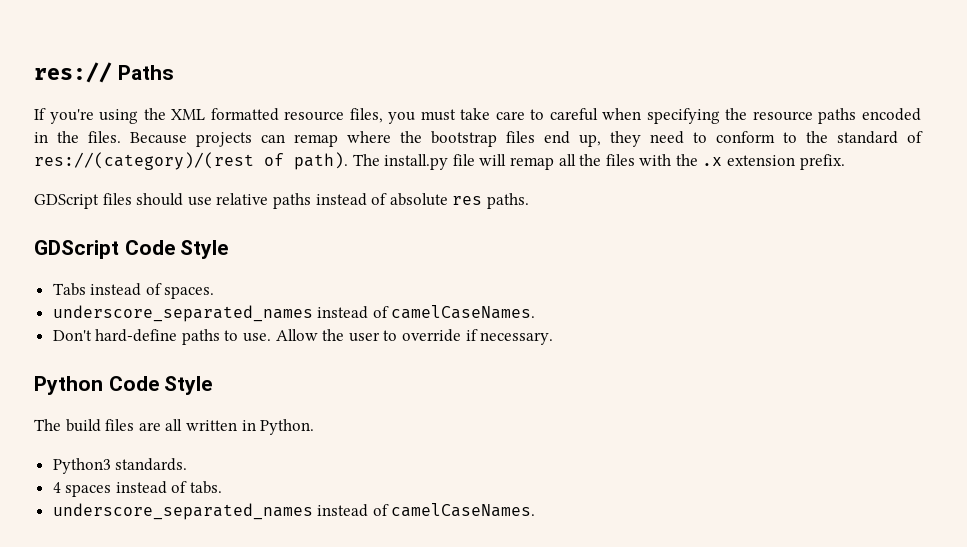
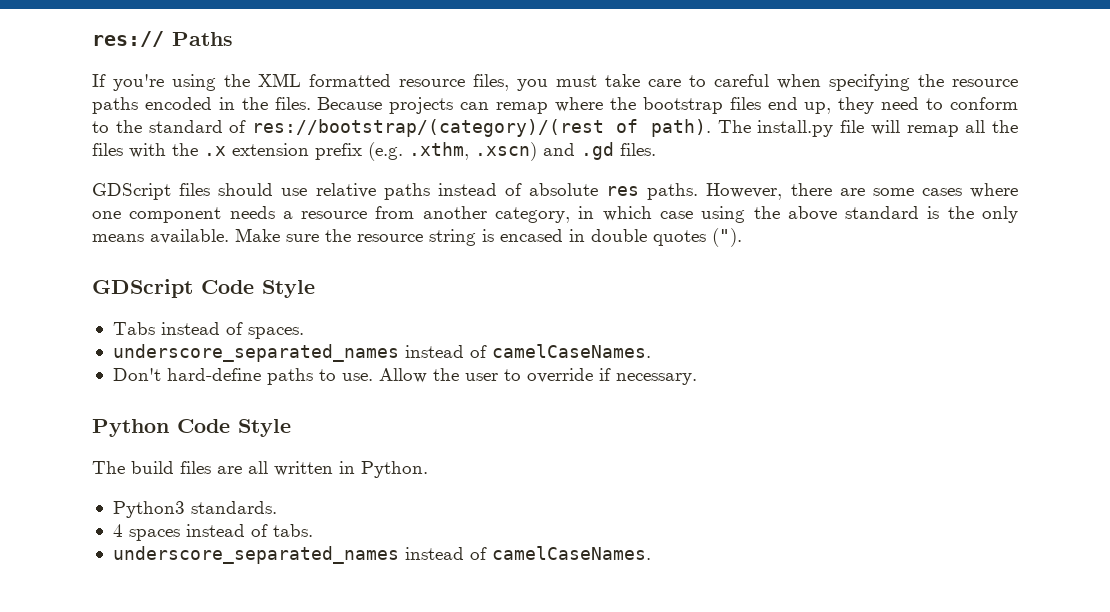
[34,152,254,170] res://(category)/(rest -> [252,119,604,137] res://bootstrap/(category)/(rest
[799,154,845,170] prefix. -> [315,142,656,161] prefix (e.g. .xthm, .xscn) and .gd files.
(529, 201) none -> [706,183,1018,200] [92,206,1018,223] [92,228,742,247] However, there are some cases where one component needs a resource from another category, in which case using the above standard is the only means available. Make sure the resource string is encased in double quotes (").

